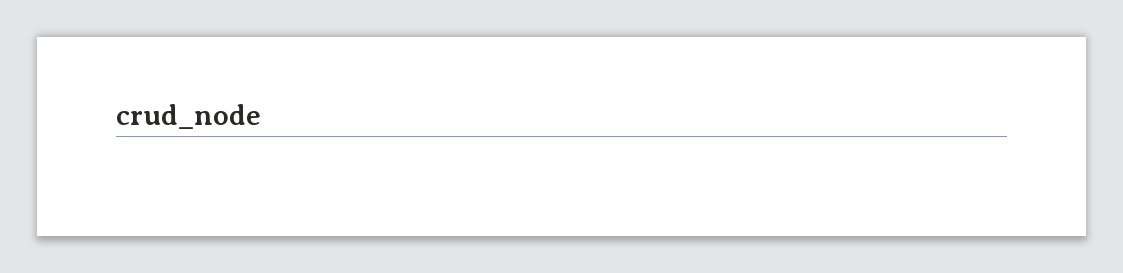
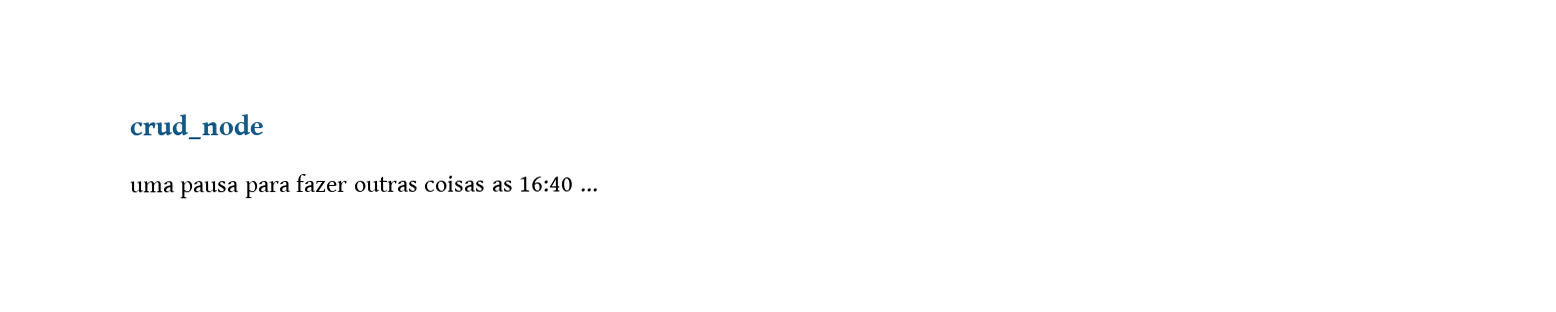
(261, 116) none -> [130,173,599,199] // uma pausa para fazer outras coisas as 16:40 ...

